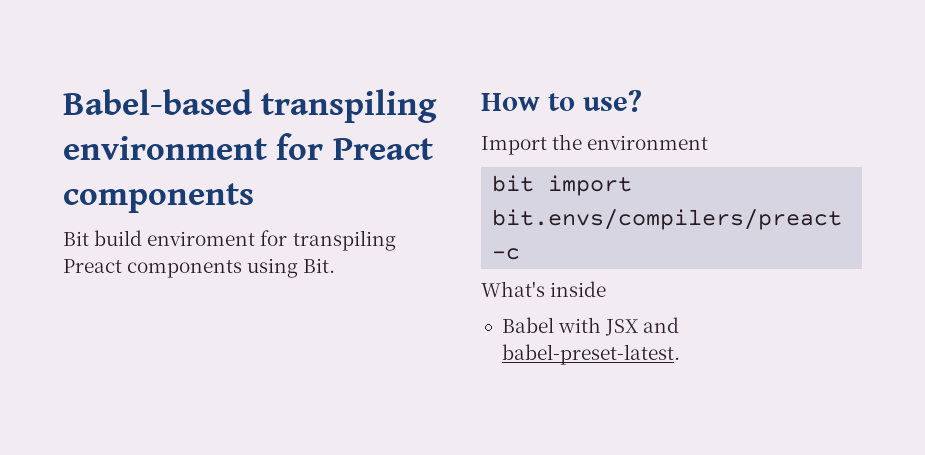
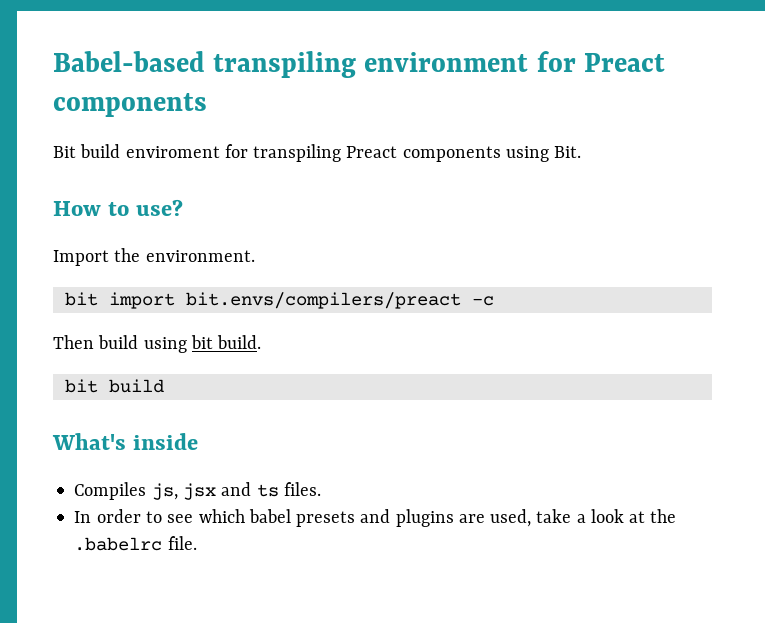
[587,135,709,150] environment -> [145,250,255,262] environment.
[481,281,607,297] [501,317,680,336] [501,344,680,365] What's inside // Babel with JSX and babel-preset-latest. -> [53,335,262,353] [64,379,164,393] [52,433,199,450] [74,482,321,500] [74,509,677,527] [74,536,197,551] Then build using bit build. // bit build // What's inside // Compiles js, jsx and ts files. // In order to see which babel presets and plugins are used, take a look at the .babelrc file.

